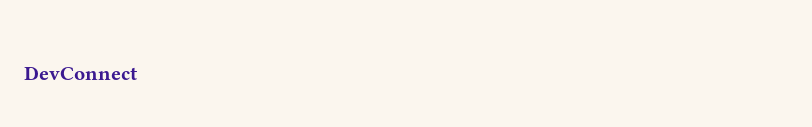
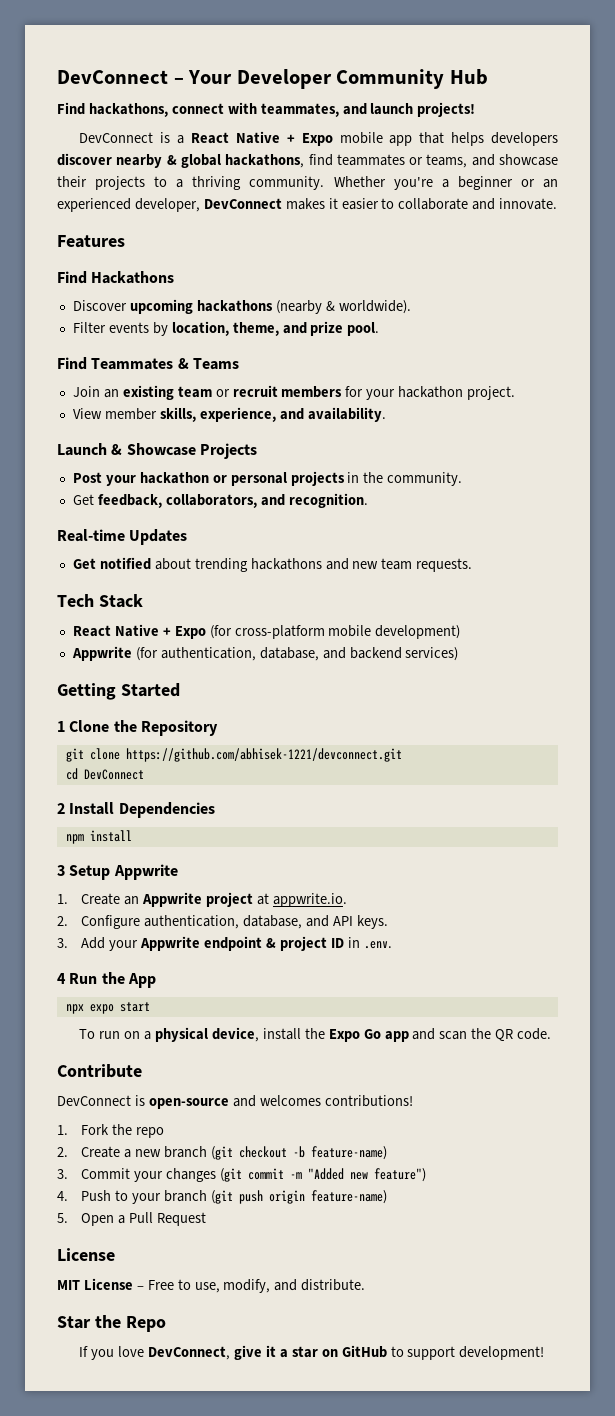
[24,66,137,80] DevConnect -> [57,69,488,89] [57,102,476,117] [79,131,558,146] [57,153,558,168] [57,176,558,190] [57,198,558,212] [57,235,125,248] [57,271,175,284] [72,299,411,314] [72,321,380,336] [57,357,239,370] [72,385,516,400] [72,407,386,422] [57,443,257,459] [72,471,463,486] [72,493,368,508] [57,529,188,545] [72,557,473,572] [57,594,143,608] [72,624,461,639] [71,646,459,661] [57,683,180,700] [57,720,218,736] [65,748,402,762] [65,768,144,780] [57,802,215,818] [65,830,132,844] [57,864,178,880] [57,892,347,907] [57,915,388,929] [57,936,392,951] [57,972,156,988] [65,1002,150,1014] [79,1027,552,1042] [57,1064,142,1078] [57,1095,413,1109] [57,1124,165,1138] [57,1146,388,1160] [57,1168,427,1182] [57,1190,388,1204] [57,1212,207,1226] [57,1248,115,1261] [57,1278,366,1293] [57,1315,166,1332] [79,1345,545,1360] DevConnect – Your Developer Community Hub // Find hackathons, connect with teammates, and launch projects! // DevConnect is a React Native + Expo mobile app that helps developers discover nearby & global hackathons, find teammates or teams, and showcase their projects to a thriving community. Whether you're a beginner or an experienced developer, DevConnect makes it easier to collaborate and innovate. // Features // Find Hackathons // Discover upcoming hackathons (nearby & worldwide). // Filter events by location, theme, and prize pool. // Find Teammates & Teams // Join an existing team or recruit members for your hackathon project. // View member skills, experience, and availability. // Launch & Showcase Projects // Post your hackathon or personal projects in the community. // Get feedback, collaborators, and recognition. // Real-time Updates // Get notified about trending hackathons and new team requests. // Tech Stack // React Native + Expo (for cross-platform mobile development) // Appwrite (for authentication, database, and backend services) // Getting Started // 1 Clone the Repository // git clone https://github.com/abhisek-1221/devconnect.git // cd DevConnect // 2 Install Dependencies // npm install // 3 Setup Appwrite // 1. Create an Appwrite project at appwrite.io. // 2. Configure authentication, database, and API keys. // 3. Add your Appwrite endpoint & project ID in .env. // 4 Run the App // npx expo start // To run on a physical device, install the Expo Go app and scan the QR code. // Contribute // DevConnect is open-source and welcomes contributions! // 1. Fork the repo // 2. Create a new branch (git checkout -b feature-name) // 3. Commit your changes (git commit -m "Added new feature") // 4. Push to your branch (git push origin feature-name) // 5. Open a Pull Request // License // MIT License – Free to use, modify, and distribute. // Star the Repo // If you love DevConnect, give it a star on GitHub to support development!

